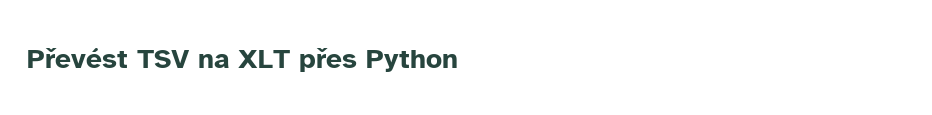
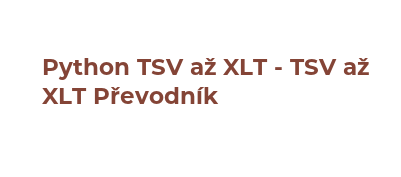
[27,48,458,72] Převést TSV na XLT přes Python -> [42,58,369,80] [42,87,219,104] Python TSV až XLT - TSV až XLT Převodník

